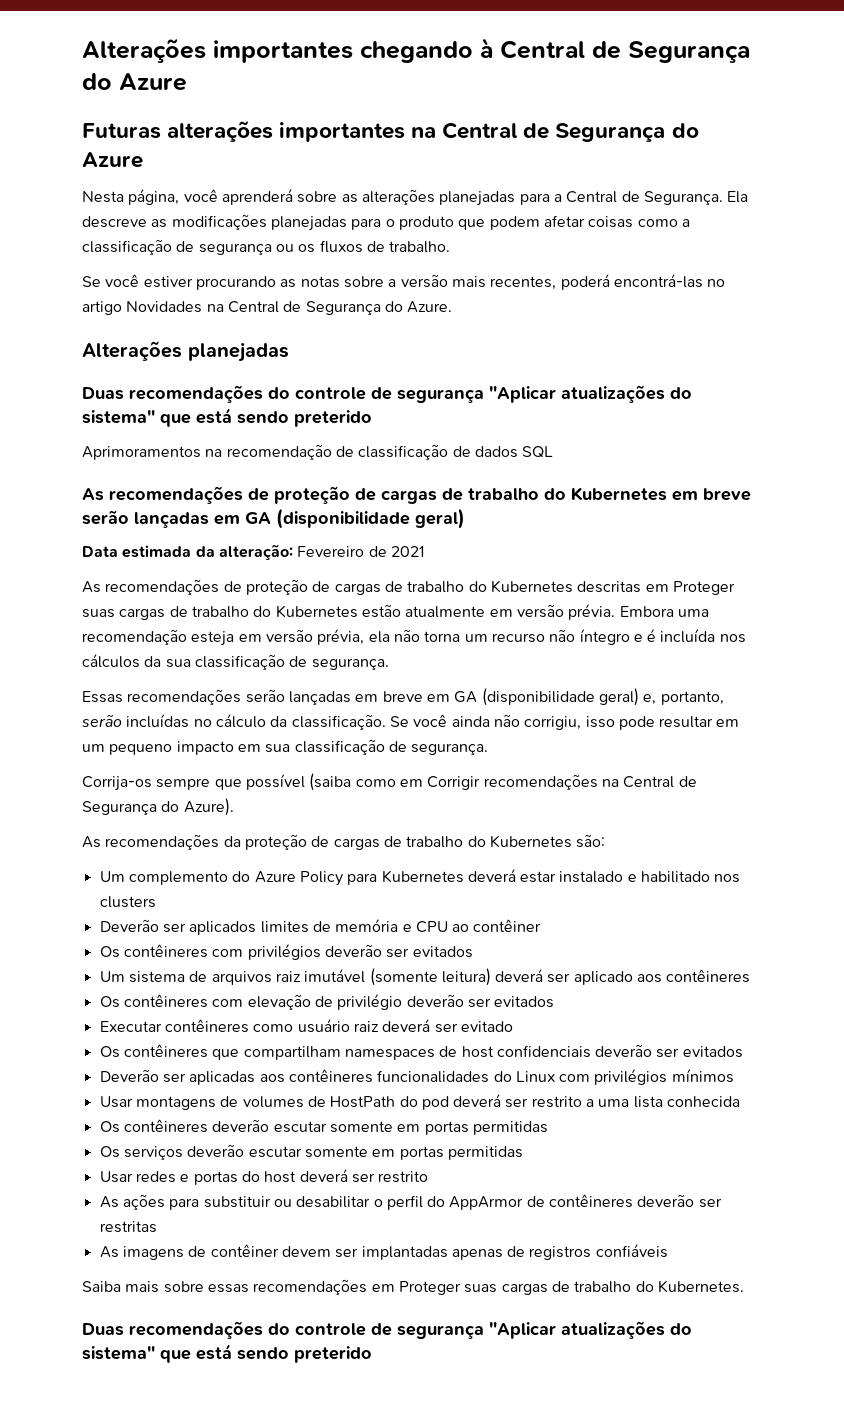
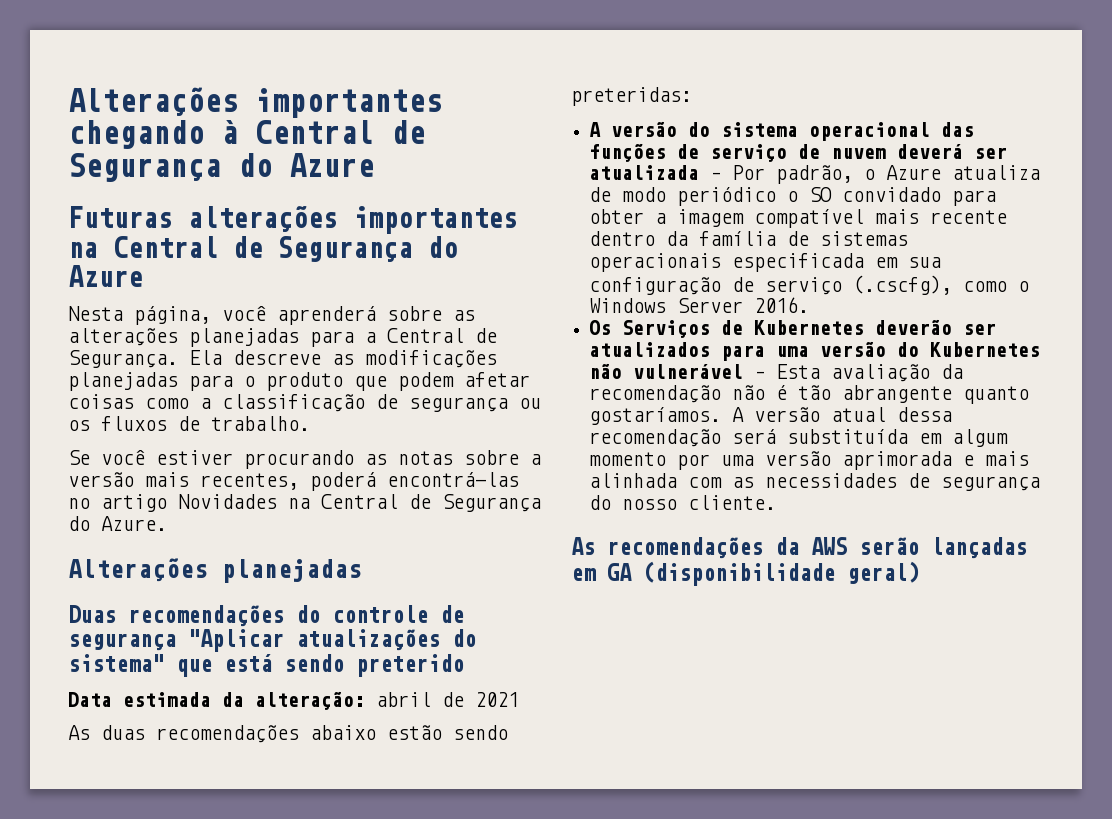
[82,444,554,460] [82,486,751,504] Aprimoramentos na recomendação de classificação de dados SQL // As recomendações de proteção de cargas de trabalho do Kubernetes em breve -> [68,691,519,710] [68,725,508,743] [571,87,692,106] [589,121,975,141] [589,143,1008,162] [589,165,1041,184] [589,187,997,206] [589,209,1008,228] [589,231,909,246] [589,253,942,272] [589,275,1030,295] [589,297,810,313] [589,319,997,338] [589,341,1041,361] [589,363,964,382] [589,385,1030,404] [589,407,953,425] [589,429,1009,447] [589,451,1030,470] [589,473,1041,491] [589,495,777,510] [571,537,847,559] Data estimada da alteração: abril de 2021 // As duas recomendações abaixo estão sendo preteridas: // A versão do sistema operacional das funções de serviço de nuvem deverá ser atualizada – Por padrão, o Azure atualiza de modo periódico o SO convidado para obter a imagem compatível mais recente dentro da família de sistemas operacionais especificada em sua configuração de serviço (.cscfg), como o Windows Server 2016. // Os Serviços de Kubernetes deverão ser atualizados para uma versão do Kubernetes não vulnerável – Esta avaliação da recomendação não é tão abrangente quanto gostaríamos. A versão atual dessa recomendação será substituída em algum momento por uma versão aprimorada e mais alinhada com as necessidades de segurança do nosso cliente. // As recomendações da AWS
[82,544,424,560] [82,579,735,595] [82,604,709,620] [82,629,746,646] [82,654,389,670] [82,688,724,706] [82,714,740,730] [82,739,489,755] [82,773,697,791] [82,798,234,816] [82,834,606,850] [99,869,741,886] [99,896,156,908] [99,919,542,935] [99,944,473,960] [99,968,751,986] [99,994,555,1010] [99,1019,513,1033] [99,1044,743,1060] [99,1069,734,1085] [99,1094,741,1110] [99,1119,548,1135] [99,1144,523,1160] [99,1169,429,1185] [99,1194,722,1210] [99,1221,157,1233] [99,1244,668,1260] [82,1279,744,1295] [82,1321,692,1339] [82,1344,372,1363] // Data estimada da alteração: Fevereiro de 2021 // As recomendações de proteção de cargas de trabalho do Kubernetes descritas em Proteger suas cargas de trabalho do Kubernetes estão atualmente em versão prévia. Embora uma recomendação esteja em versão prévia, ela não torna um recurso não íntegro e é incluída nos cálculos da sua classificação de segurança. // Essas recomendações serão lançadas em breve em GA (disponibilidade geral) e, portanto, serão incluídas no cálculo da classificação. Se você ainda não corrigiu, isso pode resultar em um pequeno impacto em sua classificação de segurança. // Corrija-os sempre que possível (saiba como em Corrigir recomendações na Central de Segurança do Azure). // As recomendações da proteção de cargas de trabalho do Kubernetes são: // Um complemento do Azure Policy para Kubernetes deverá estar instalado e habilitado nos clusters // Deverão ser aplicados limites de memória e CPU ao contêiner // Os contêineres com privilégios deverão ser evitados // Um sistema de arquivos raiz imutável (somente leitura) deverá ser aplicado aos contêineres // Os contêineres com elevação de privilégio deverão ser evitados // Executar contêineres como usuário raiz deverá ser evitado // Os contêineres que compartilham namespaces de host confidenciais deverão ser evitados // Deverão ser aplicadas aos contêineres funcionalidades do Linux com privilégios mínimos // Usar montagens de volumes de HostPath do pod deverá ser restrito a uma lista conhecida // Os contêineres deverão escutar somente em portas permitidas // Os serviços deverão escutar somente em portas permitidas // Usar redes e portas do host deverá ser restrito // As ações para substituir ou desabilitar o perfil do AppArmor de contêineres deverão ser restritas // As imagens de contêiner devem ser implantadas apenas de registros confiáveis // Saiba mais sobre essas recomendações em Proteger suas cargas de trabalho do Kubernetes. // Duas recomendações do controle de segurança "Aplicar atualizações do sistema" que está sendo preterido -> (919, 572) none

